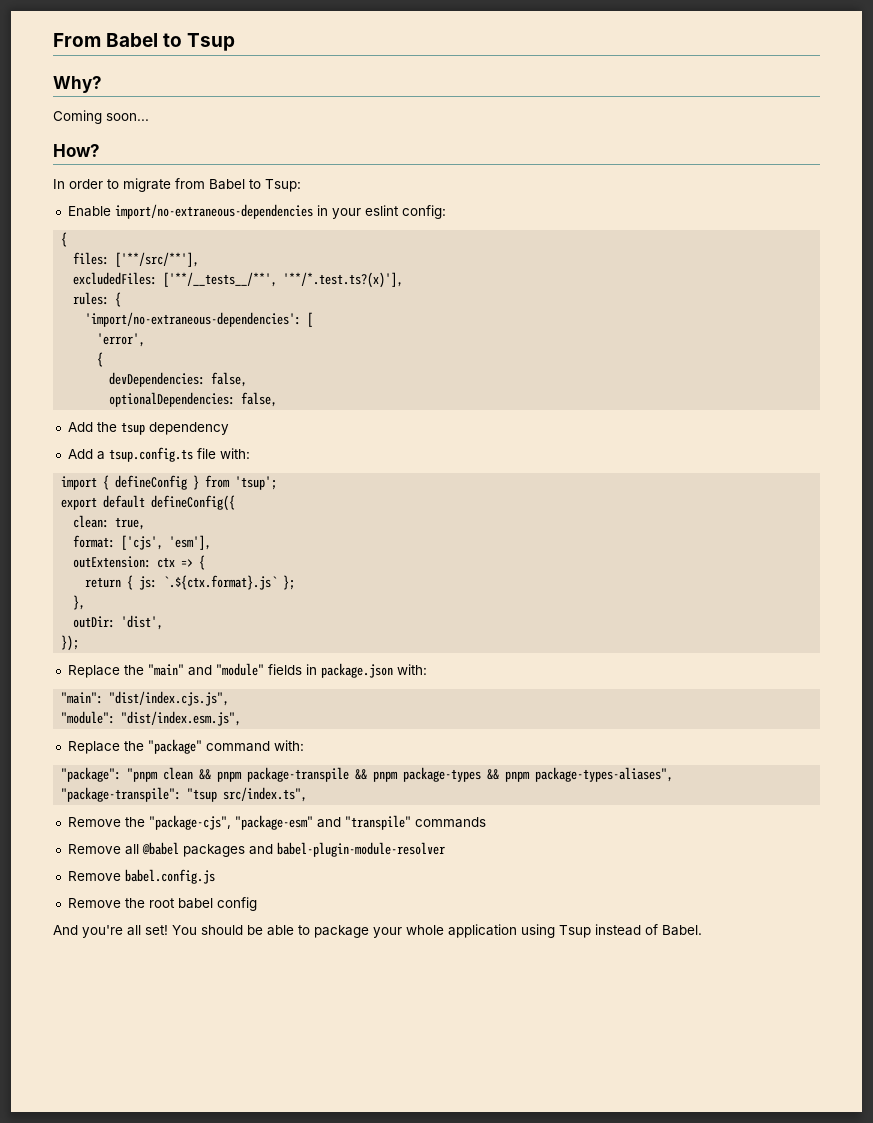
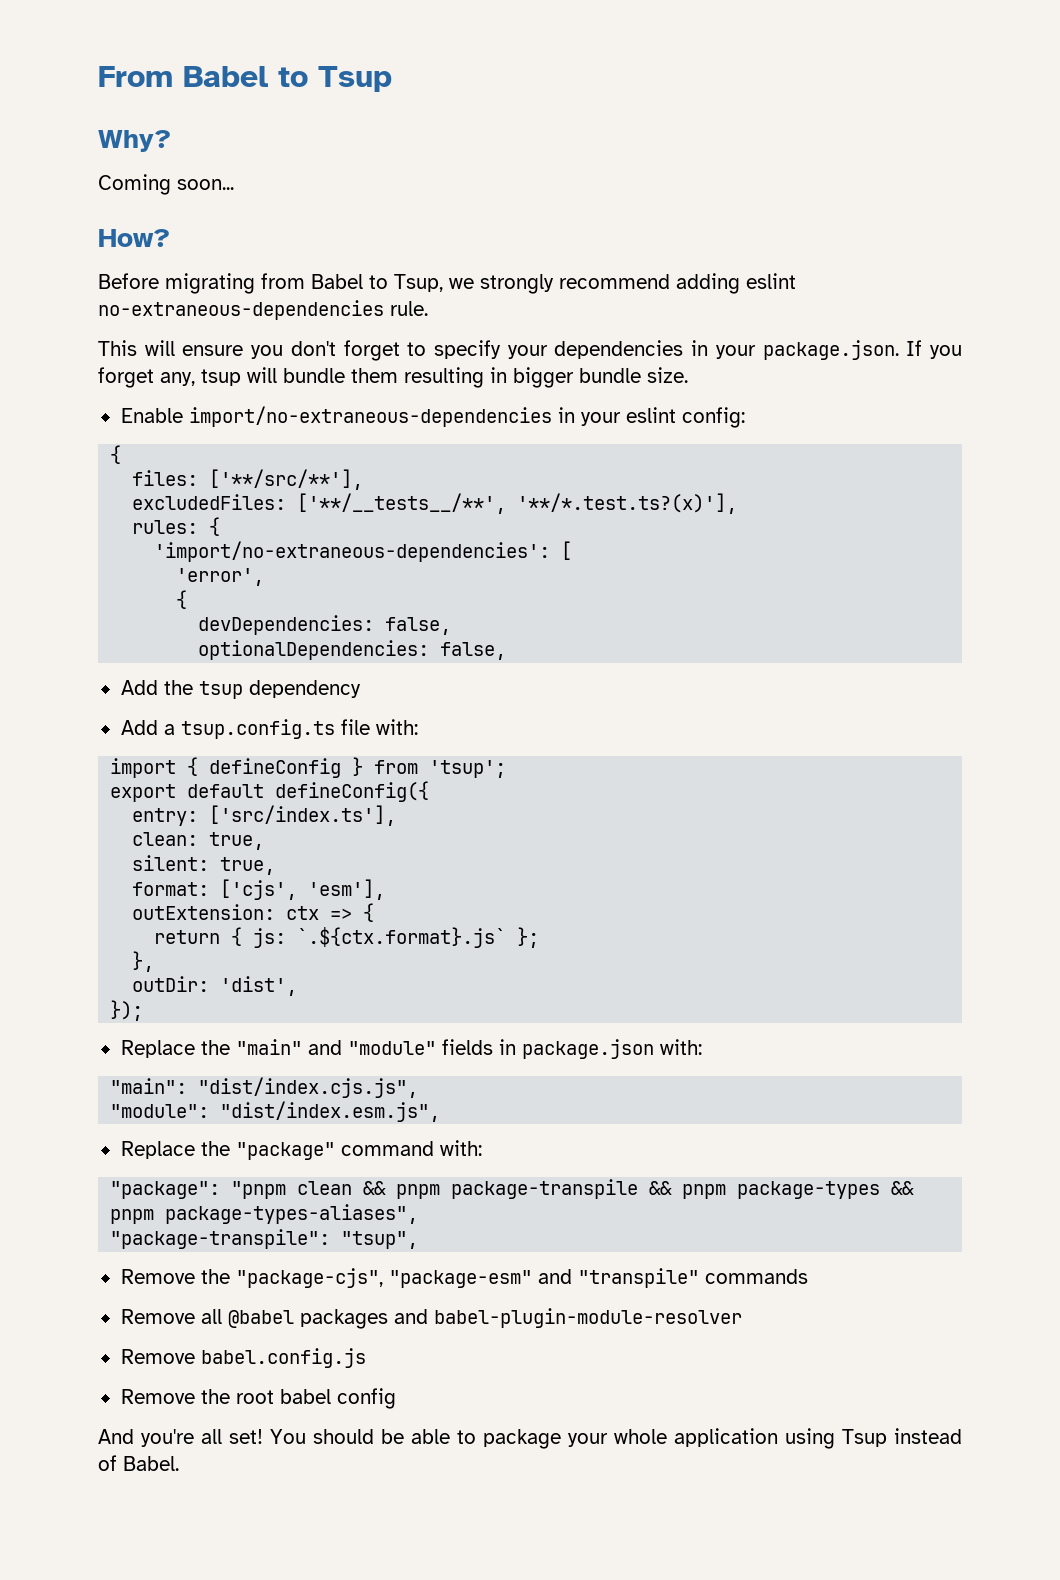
[53,178,301,192] In order to migrate from Babel to Tsup: -> [98,273,796,294] [98,300,428,320] [98,340,962,361] [98,367,688,388] Before migrating from Babel to Tsup, we strongly recommend adding eslint no-extraneous-dependencies rule. // This will ensure you don't forget to specify your dependencies in your package.json. If you forget any, tsup will bundle them resulting in bigger bundle size.
(236, 503) none -> [132,805,397,826] // entry: ['src/index.ts'],
(146, 523) none -> [132,855,276,875] // silent: true,
[187,787,308,802] "tsup src/index.ts", -> [341,1231,419,1249] "tsup",

